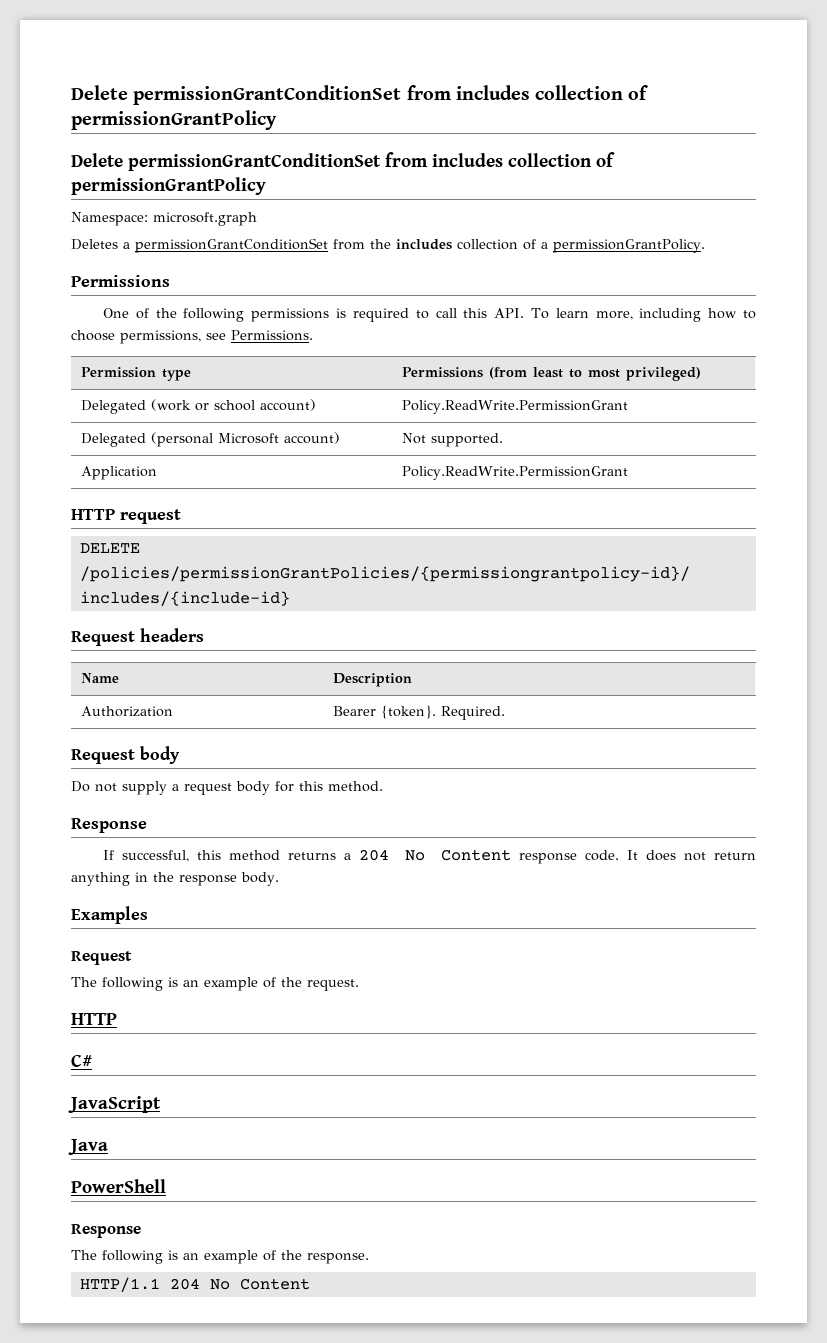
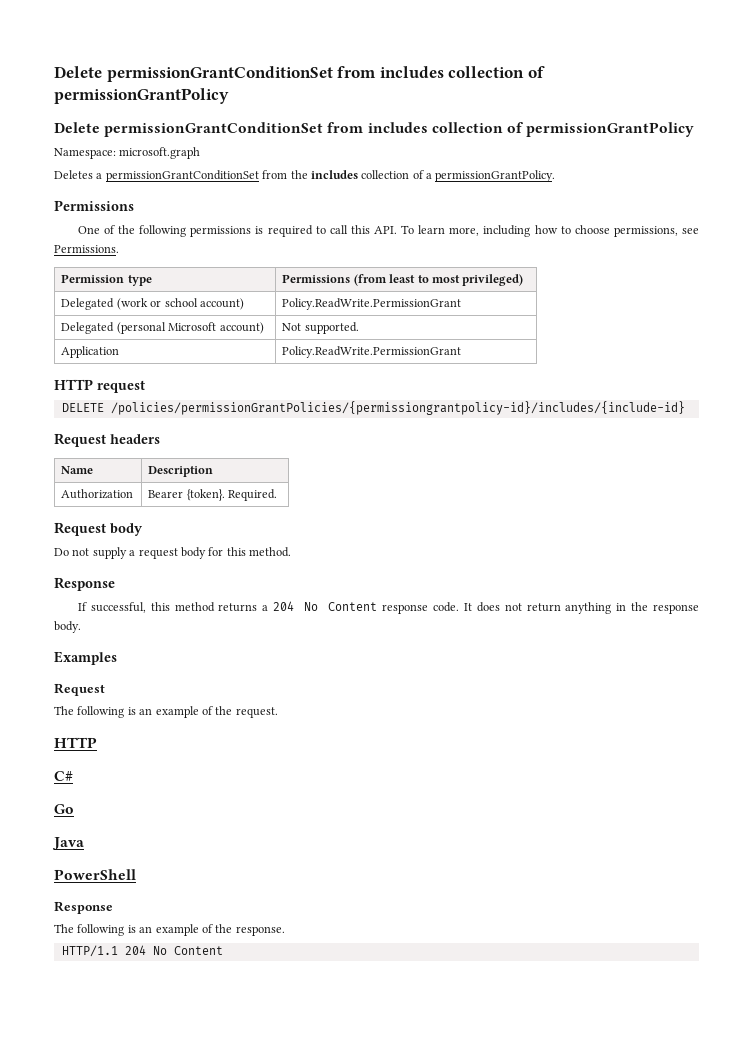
[68,1096,161,1113] JavaScript -> [54,804,74,814] Go

